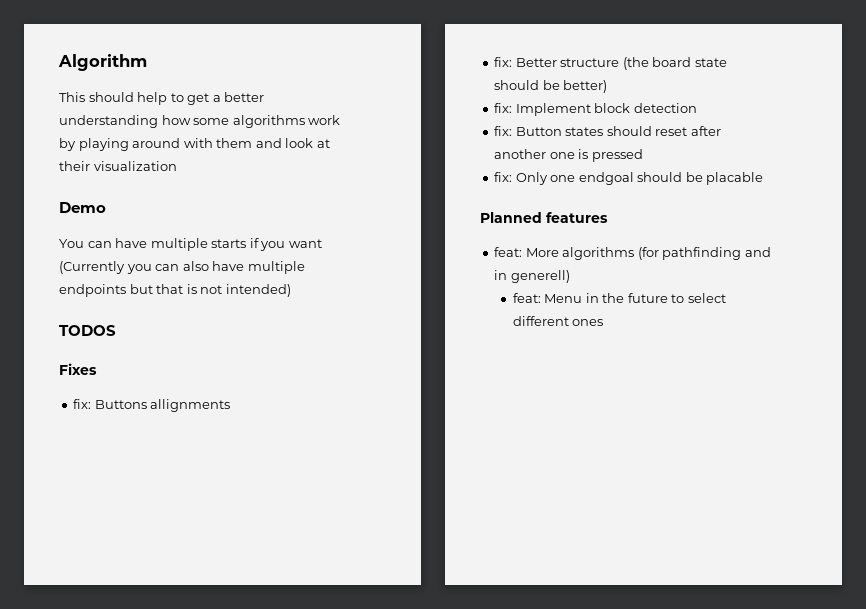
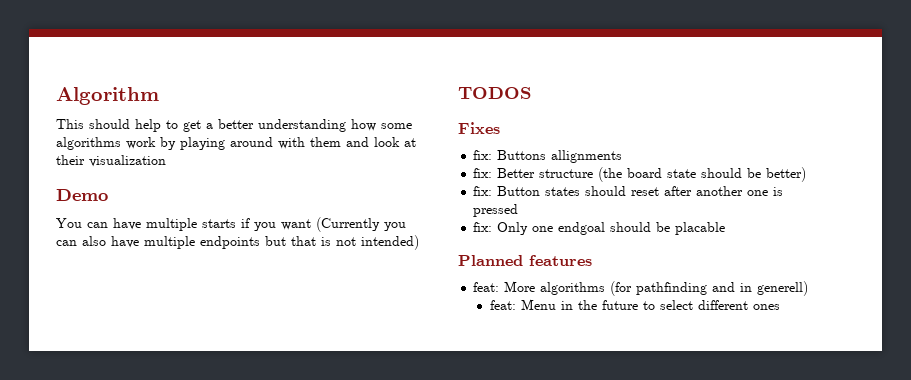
[494,103,697,116] // fix: Implement block detection -> (807, 174) none

